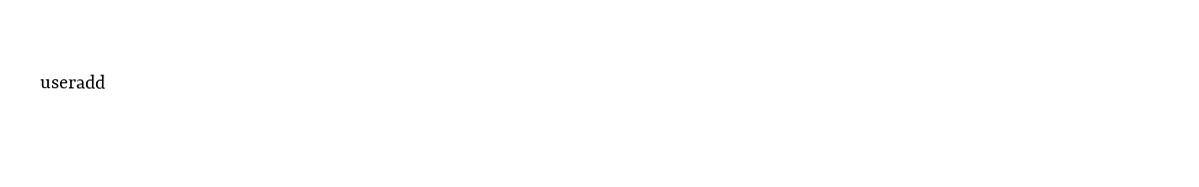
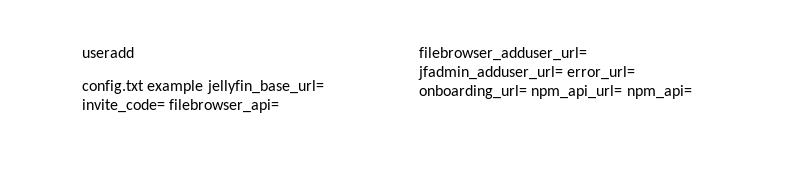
(106, 81) none -> [82,80,324,94] [82,99,280,113] [419,47,587,61] [418,66,636,80] [419,85,692,99] // config.txt example jellyfin_base_url= invite_code= filebrowser_api= filebrowser_adduser_url= jfadmin_adduser_url= error_url= onboarding_url= npm_api_url= npm_api=

